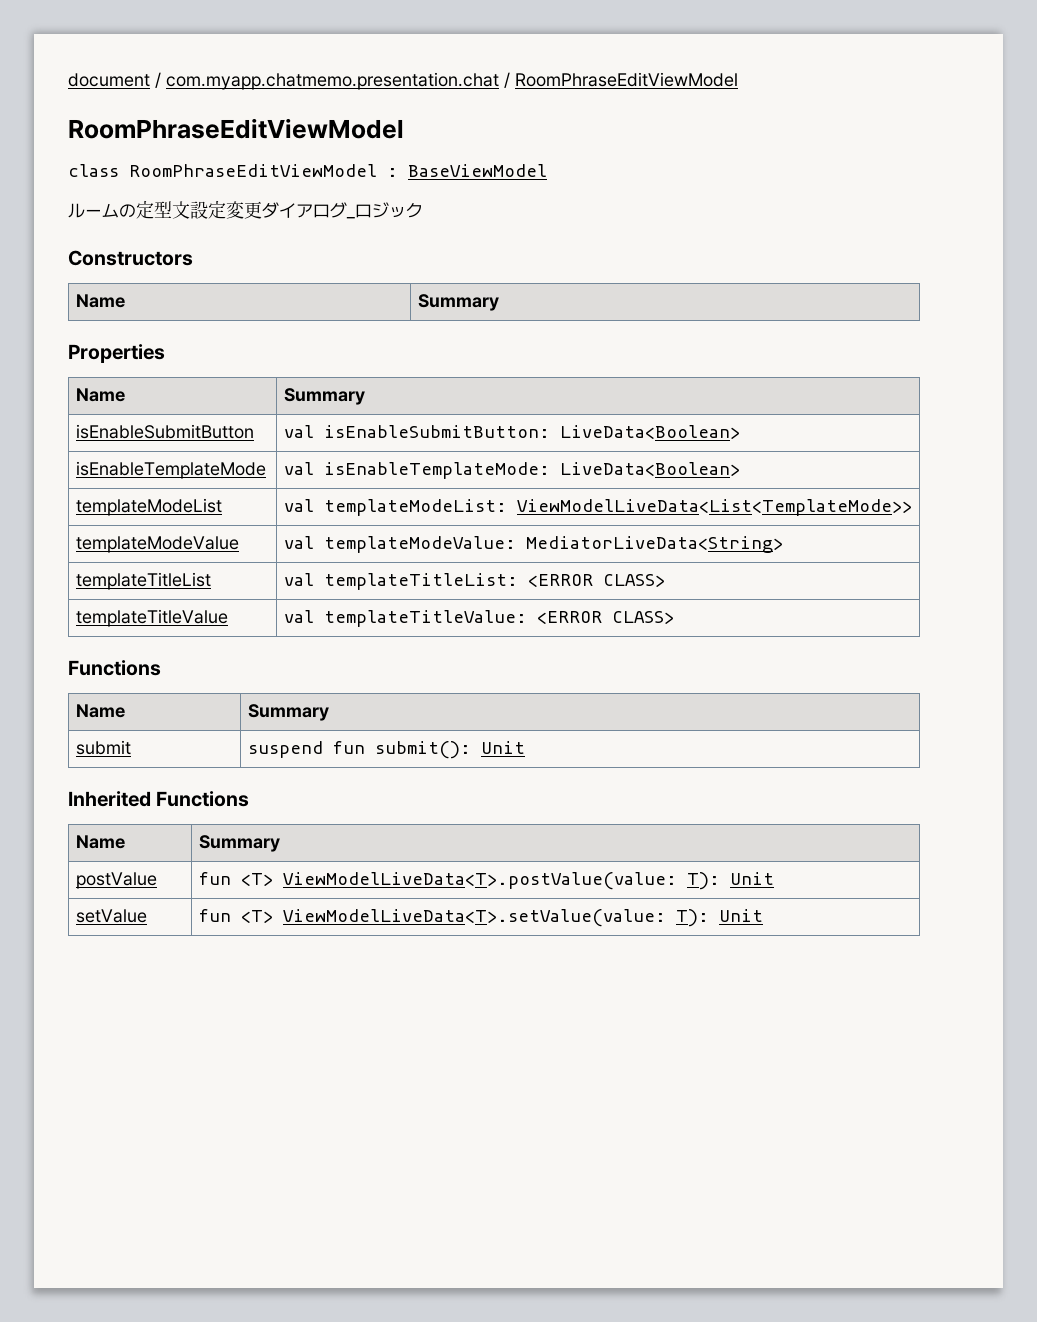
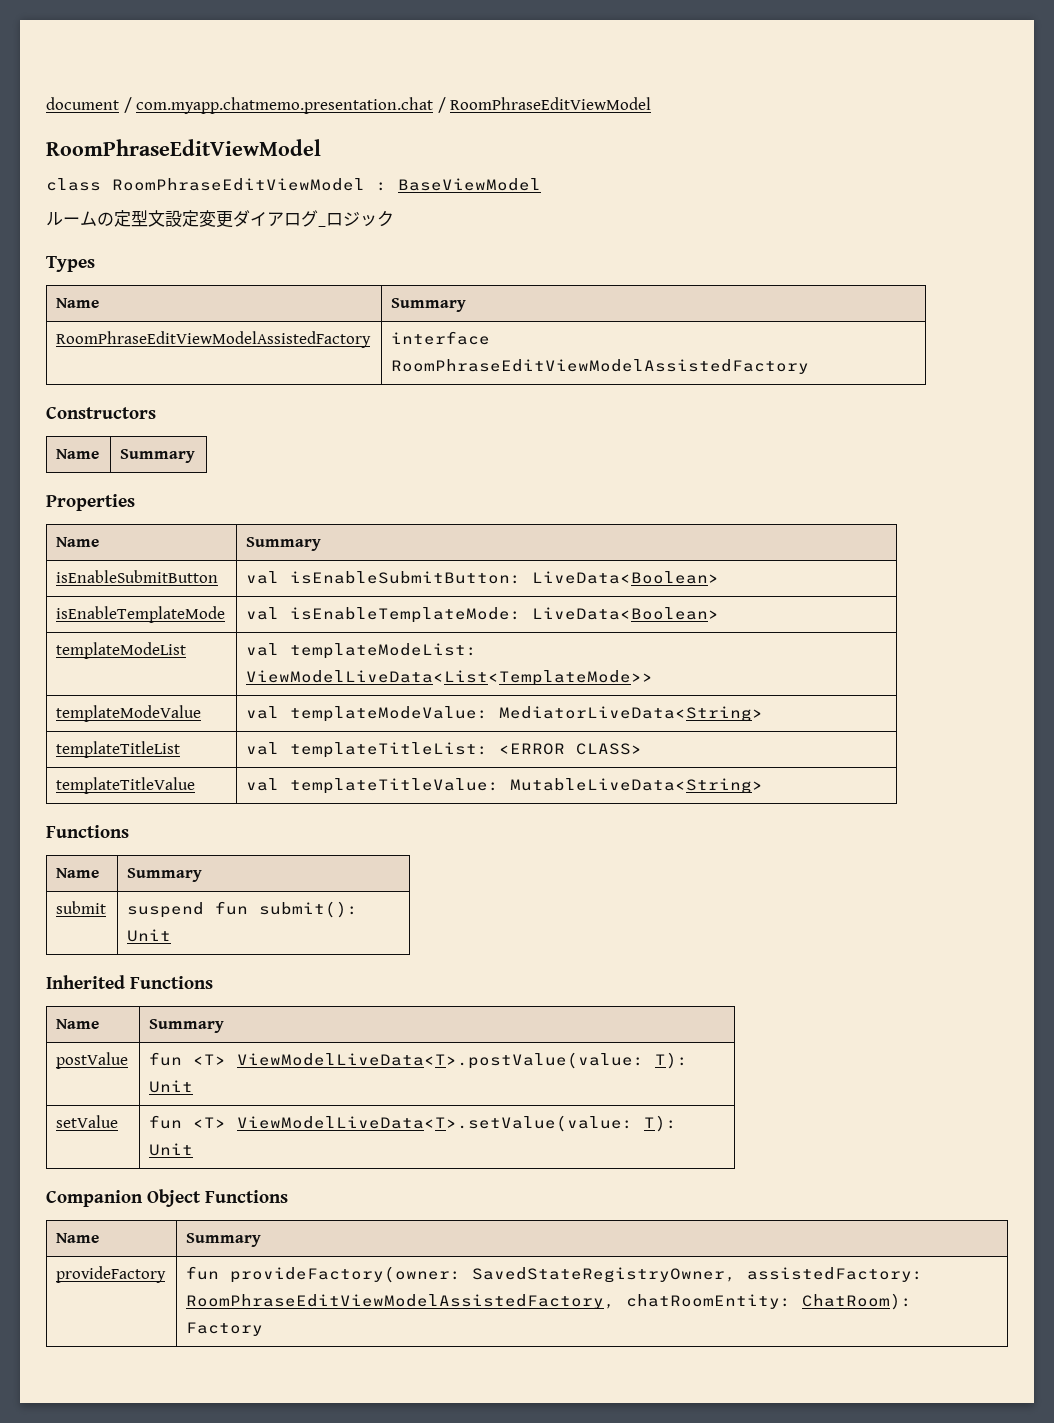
(423, 210) none -> [46,256,95,272] [56,298,100,308] [391,298,467,312] [56,331,372,348] [391,331,491,345] [391,359,810,374] // Types // Name | Summary // RoomPhraseEditViewModelAssistedFactory | interface RoomPhraseEditViewModelAssistedFactory
[536,611,674,624] <ERROR CLASS> -> [510,778,764,794] MutableLiveData<String>
(763, 915) none -> [46,1189,288,1207] [56,1233,100,1243] [186,1233,262,1247] [56,1266,167,1283] [186,1266,924,1283] [186,1293,913,1310] [186,1322,264,1336] // Companion Object Functions // Name | Summary // provideFactory | fun provideFactory(owner: SavedStateRegistryOwner, assistedFactory: RoomPhraseEditViewModelAssistedFactory, chatRoomEntity: ChatRoom): Factory

